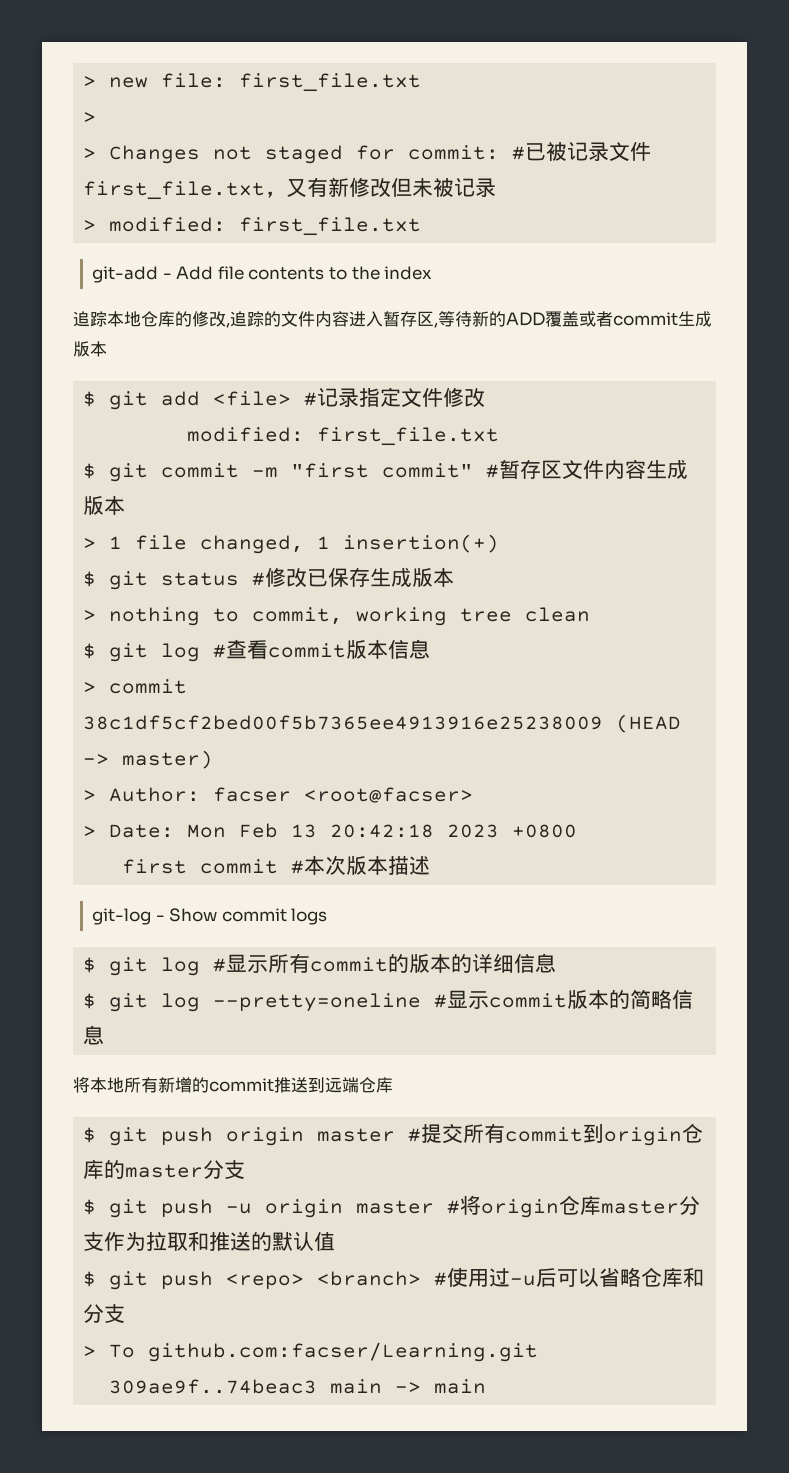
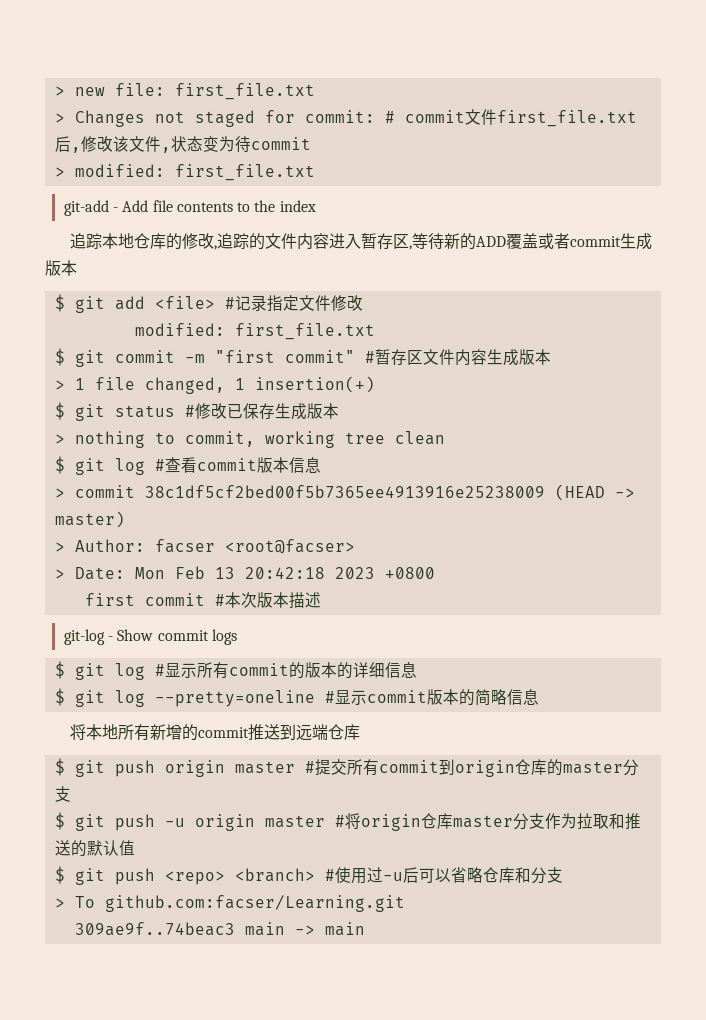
[83,148,97,159] // > -> (65, 118) none
[525,142,652,162] [83,177,497,200] 已被记录文件first_file.txt，又有新修改但未被记录 -> [404,109,637,127] [54,136,311,153] commit文件first_file.txt后,修改该文件,状态变为待commit

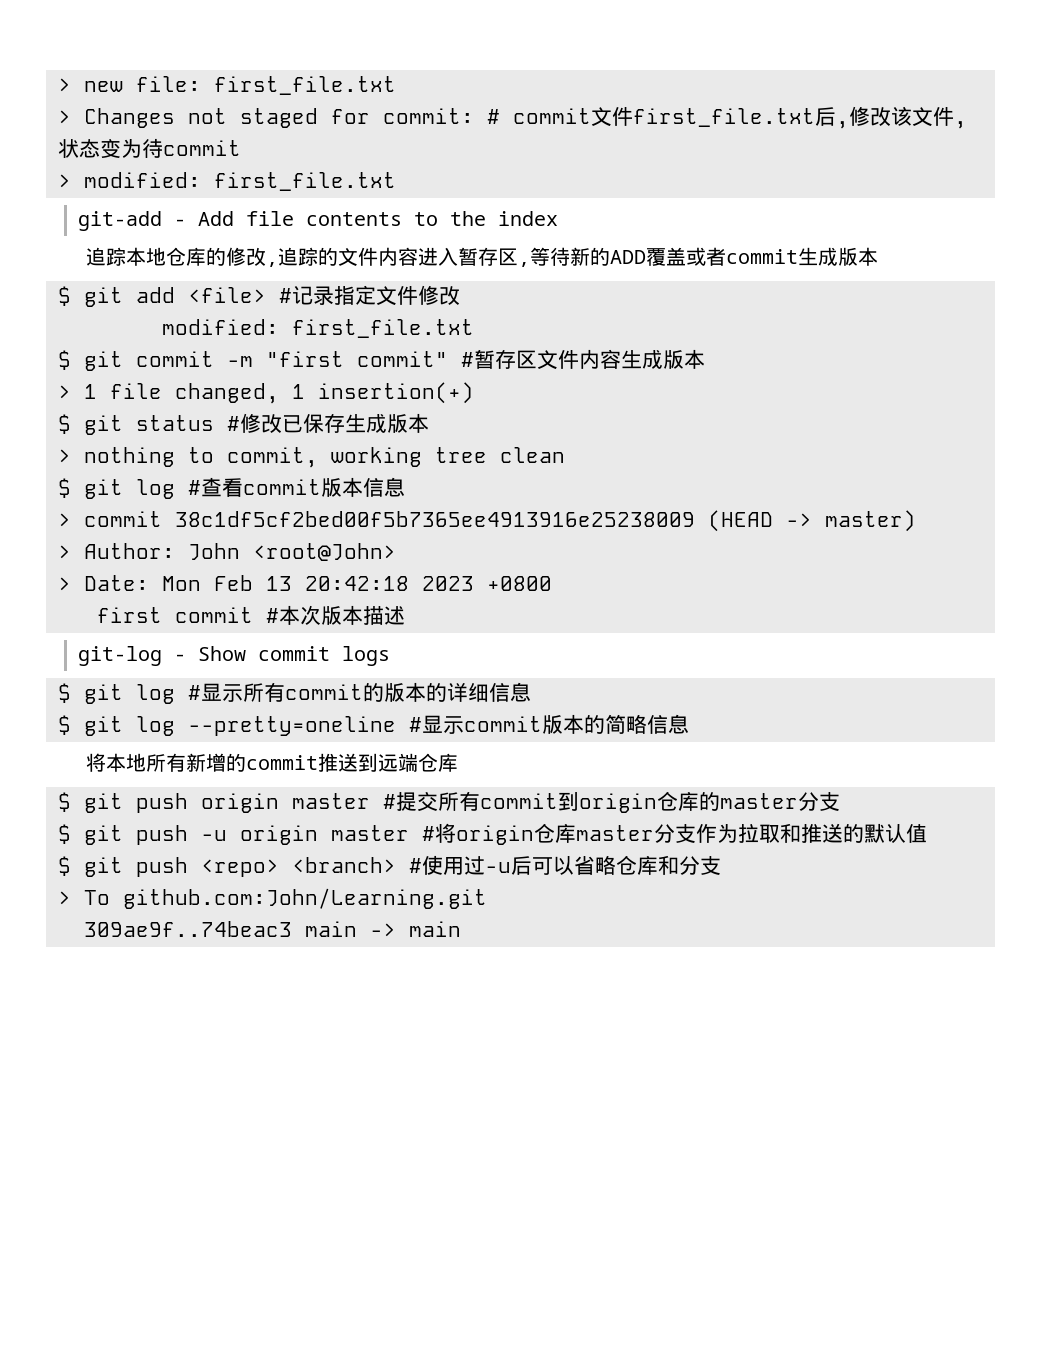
[154,539,355,554] facser <root@facser> -> [188,543,396,561] John <root@John>
[104,895,405,912] github.com:facser/Learning.git -> [123,888,487,909] github.com:John/Learning.git

